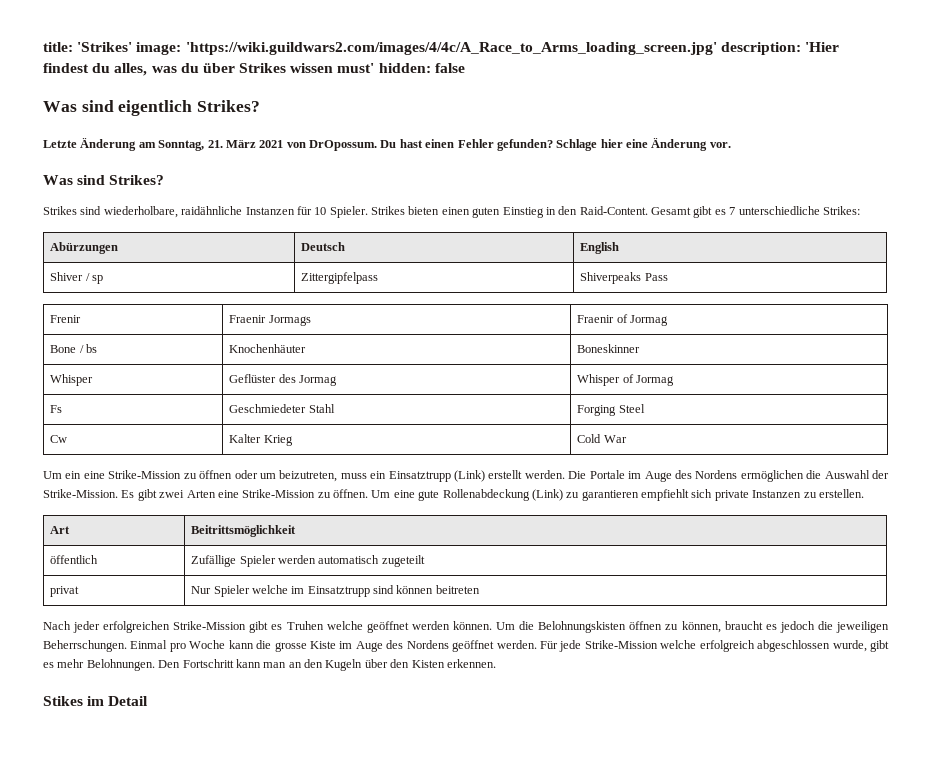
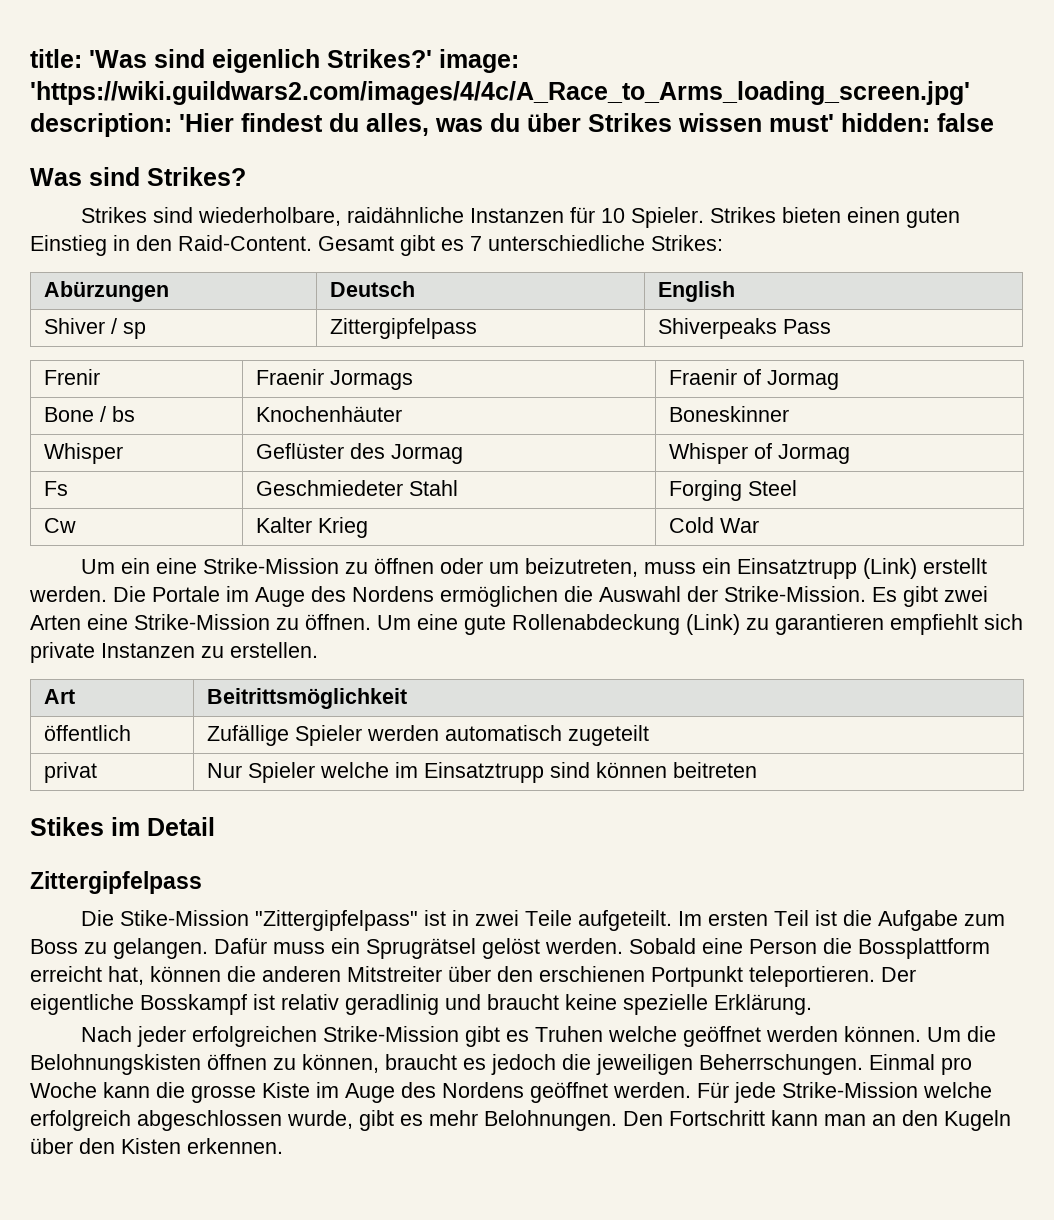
[77,42,133,52] 'Strikes' -> [89,49,432,73] 'Was sind eigenlich Strikes?'
[43,100,261,116] [43,138,731,151] // Was sind eigentlich Strikes? // Letzte Änderung am Sonntag, 21. März 2021 von DrOpossum. Du hast einen Fehler gefunden? Schlage hier eine Änderung vor. -> (994, 122) none
(480, 589) none -> [30,817,215,836] [30,871,202,894] [80,910,1005,931] [30,938,990,959] [30,966,916,987] [30,994,812,1015] // Stikes im Detail // Zittergipfelpass // Die Stike-Mission "Zittergipfelpass" ist in zwei Teile aufgeteilt. Im ersten Teil ist die Aufgabe zum Boss zu gelangen. Dafür muss ein Sprugrätsel gelöst werden. Sobald eine Person die Bossplattform erreicht hat, können die anderen Mitstreiter über den erschienen Portpunkt teleportieren. Der eigentliche Bosskampf ist relativ geradlinig und braucht keine spezielle Erklärung.
[43,696,149,706] // Stikes im Detail -> (283, 1146) none

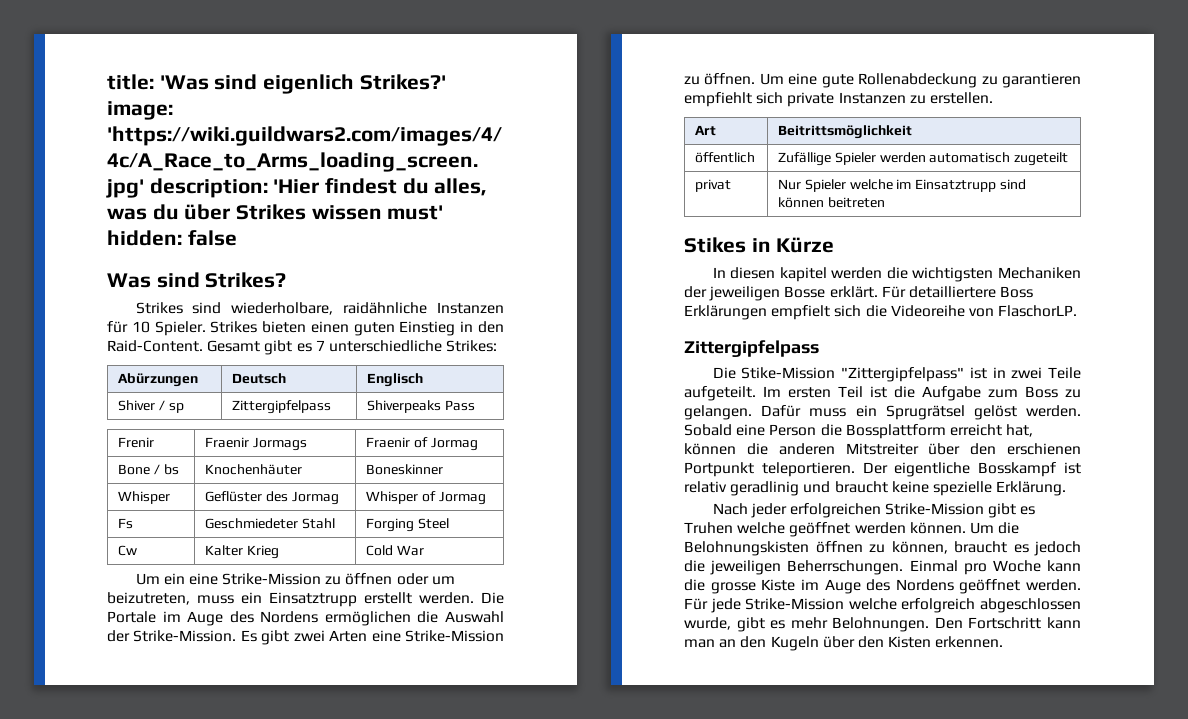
[658,281,736,302] English -> [367,373,424,387] Englisch
[862,558,917,579] (Link) -> (357, 599) none
[686,614,740,635] (Link) -> (978, 80) none
[111,817,215,836] im Detail -> [751,237,835,253] [712,267,1081,282] [684,286,1034,301] [684,305,1078,320] in Kürze // In diesen kapitel werden die wichtigsten Mechaniken der jeweiligen Bosse erklärt. Für detailliertere Boss Erklärungen empfielt sich die Videoreihe von FlaschorLP.

